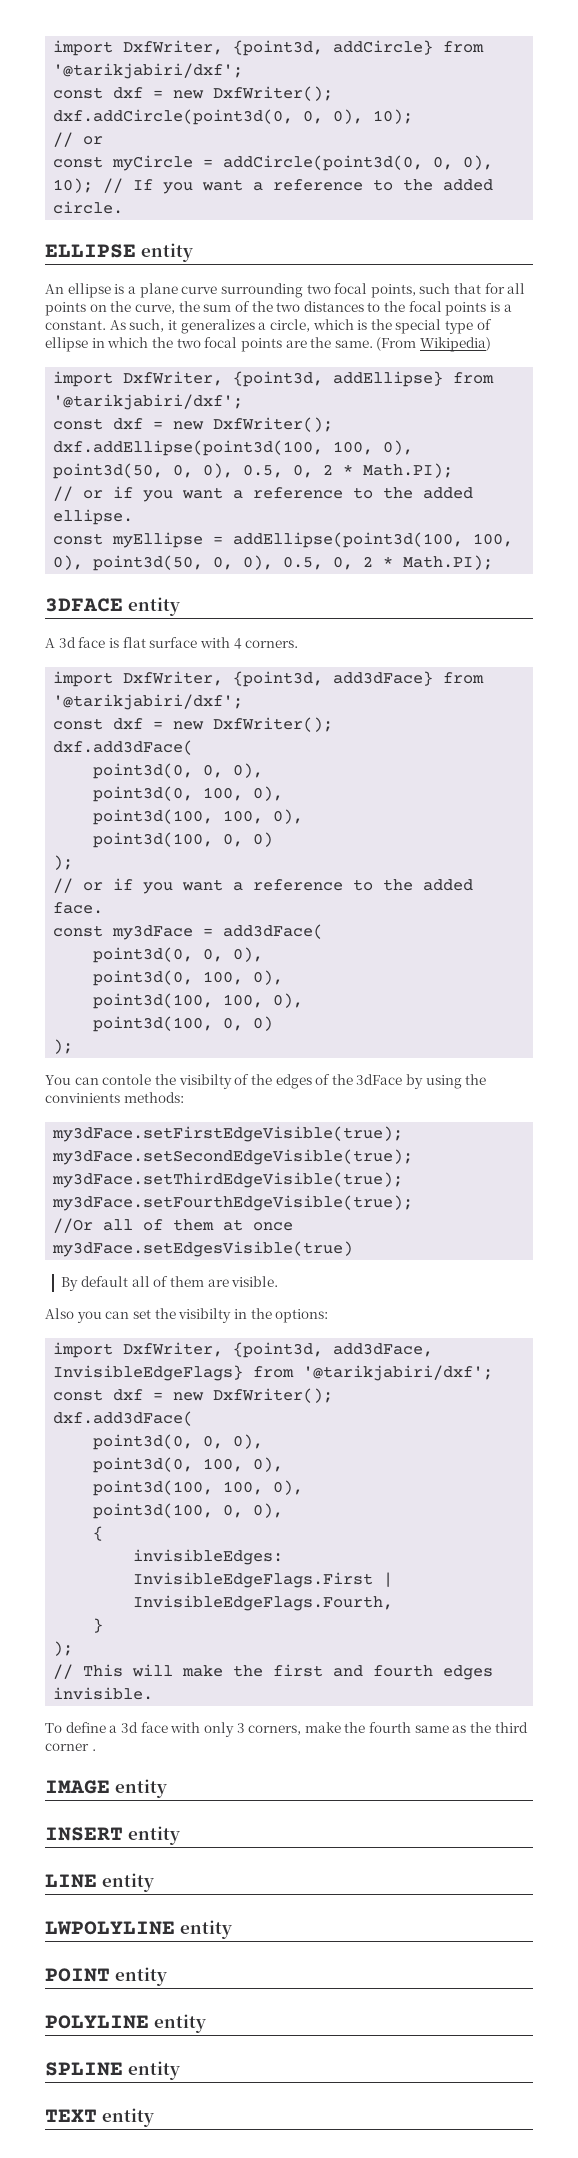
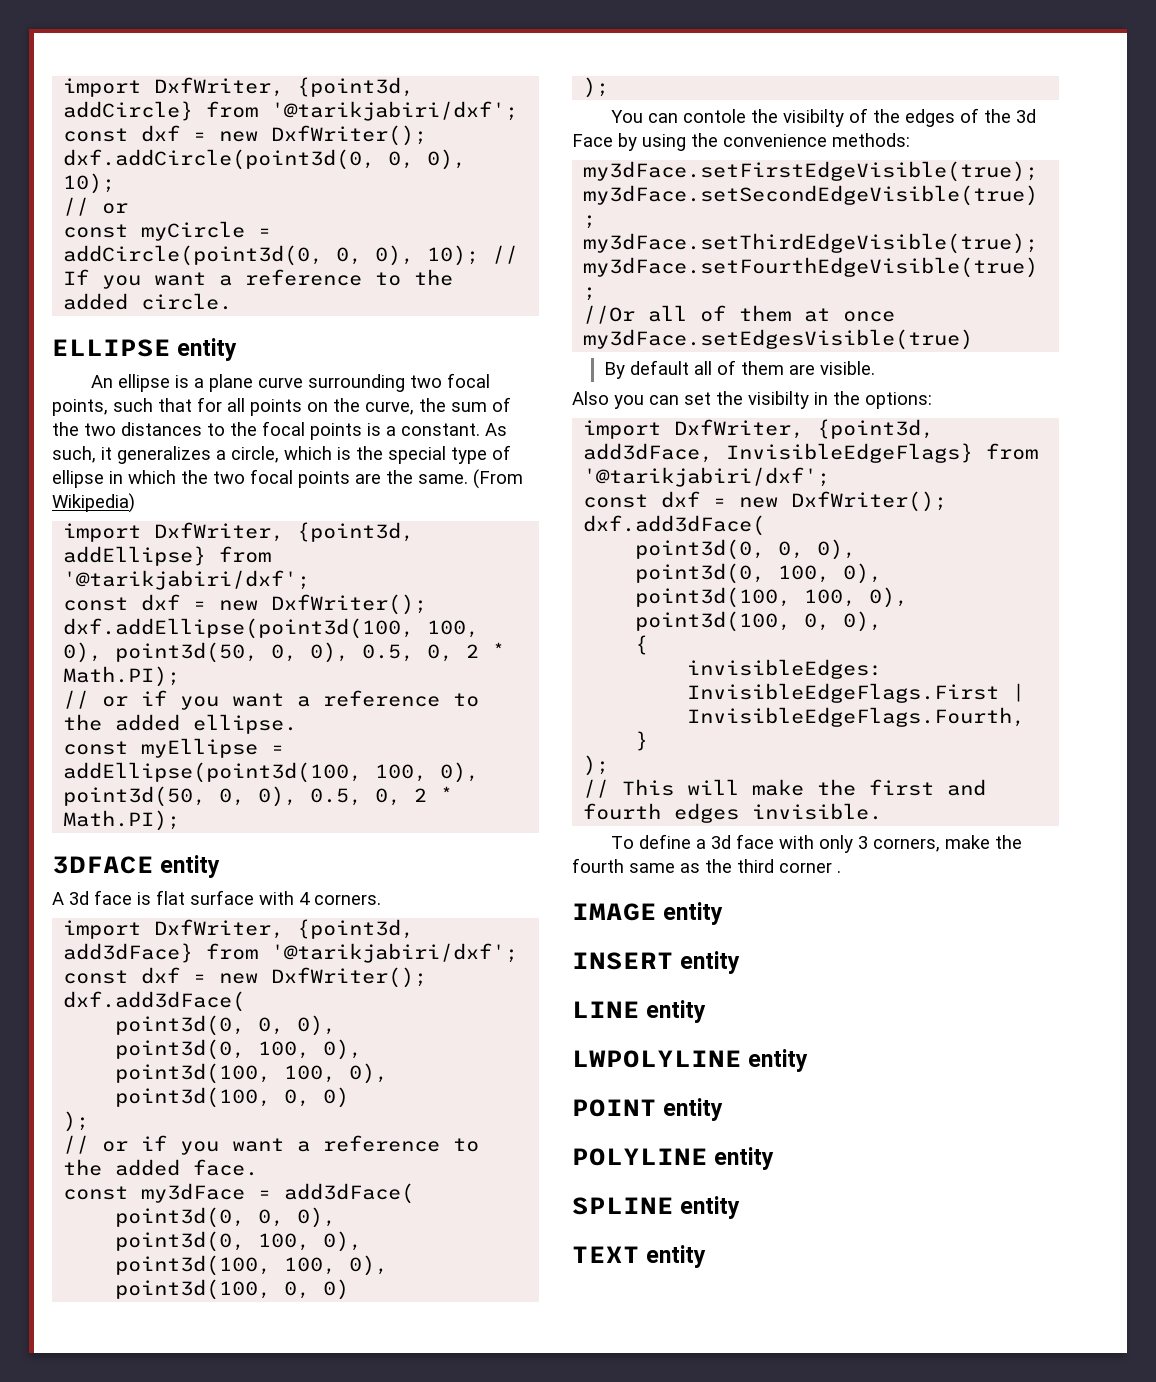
[356,1074,403,1085] 3dFace -> [1015,109,1036,123] [572,134,613,147] 3d Face
[45,1093,120,1103] convinients -> [723,134,827,147] convenience

